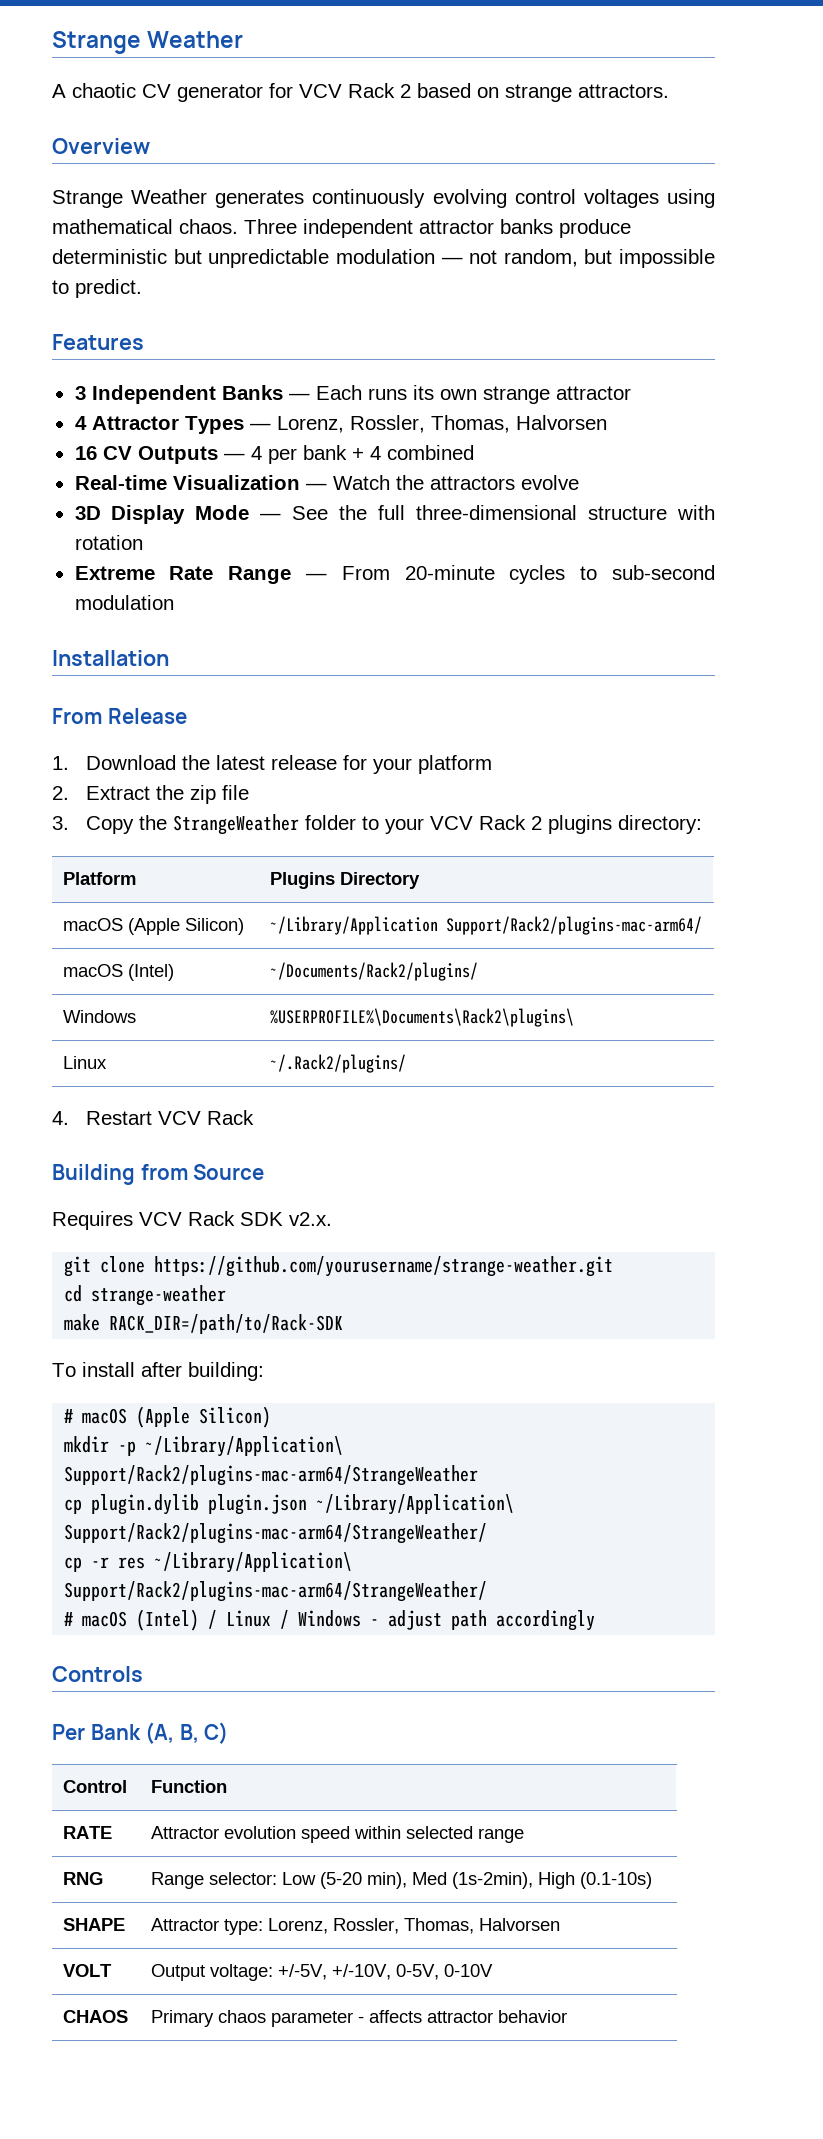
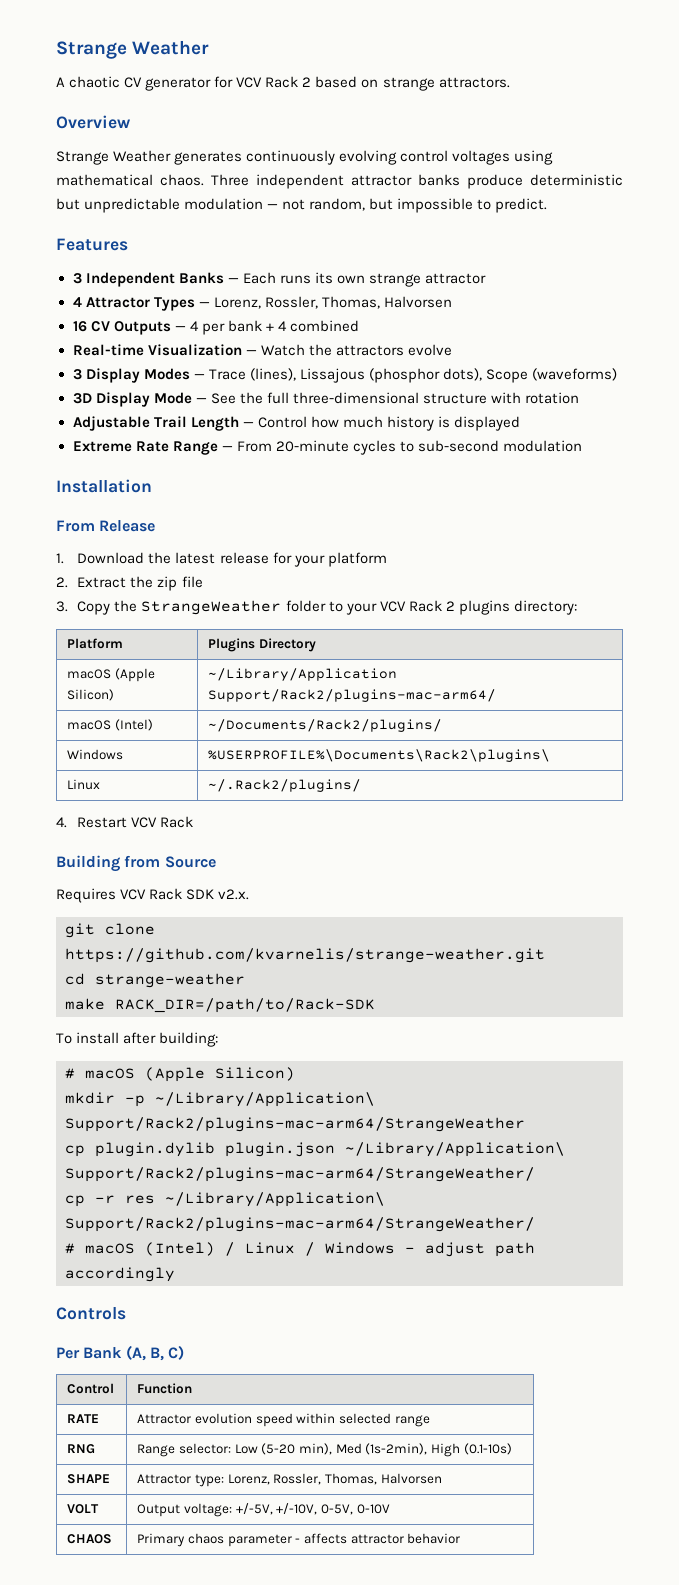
(579, 482) none -> [72,368,618,383] // 3 Display Modes — Trace (lines), Lissajous (phosphor dots), Scope (waveforms)
(143, 542) none -> [72,416,520,431] // Adjustable Trail Length — Control how much history is displayed
[154,1256,614,1277] https://github.com/yourusername/strange-weather.git -> [65,948,545,963] https://github.com/kvarnelis/strange-weather.git

